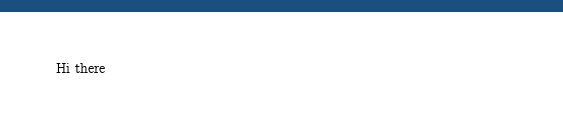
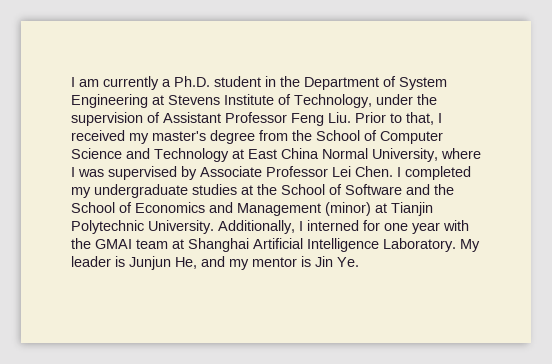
[56,63,105,73] Hi there -> [71,76,447,90] [71,94,437,108] [71,112,442,126] [71,130,443,144] [71,148,481,162] [71,166,471,180] [71,184,454,198] [71,202,433,216] [71,220,469,234] [71,238,480,252] [71,256,359,270] I am currently a Ph.D. student in the Department of System Engineering at Stevens Institute of Technology, under the supervision of Assistant Professor Feng Liu. Prior to that, I received my master's degree from the School of Computer Science and Technology at East China Normal University, where I was supervised by Associate Professor Lei Chen. I completed my undergraduate studies at the School of Software and the School of Economics and Management (minor) at Tianjin Polytechnic University. Additionally, I interned for one year with the GMAI team at Shanghai Artificial Intelligence Laboratory. My leader is Junjun He, and my mentor is Jin Ye.

